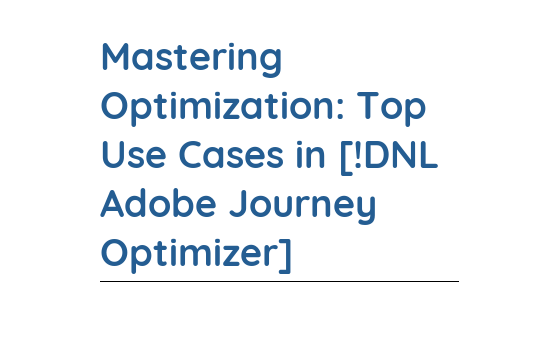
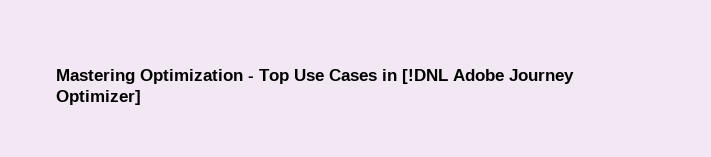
[100,91,345,127] Optimization: -> [140,69,254,84] Optimization -

